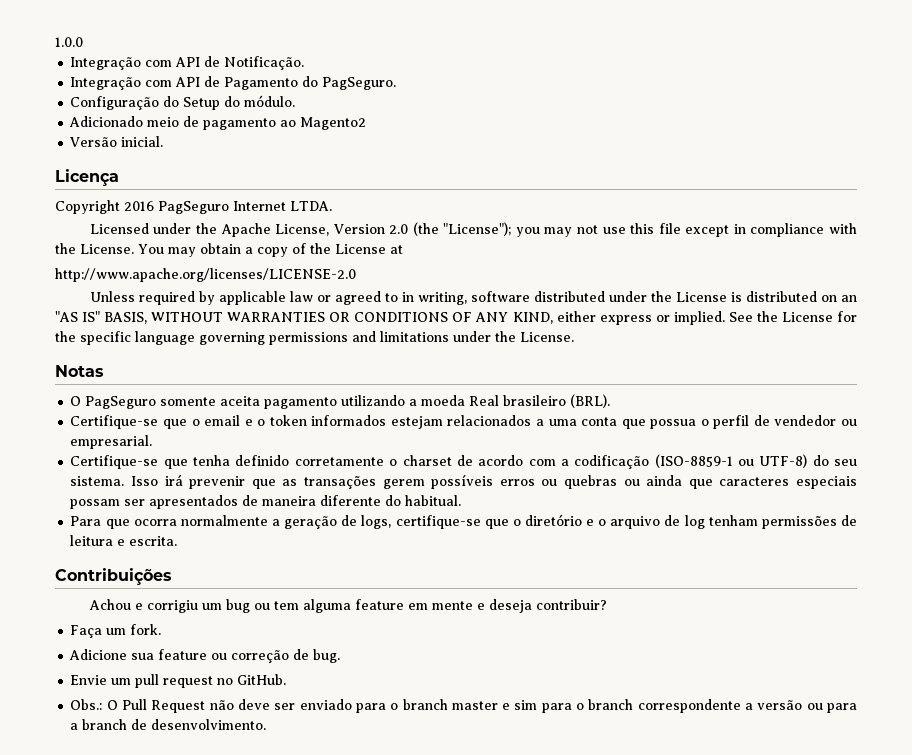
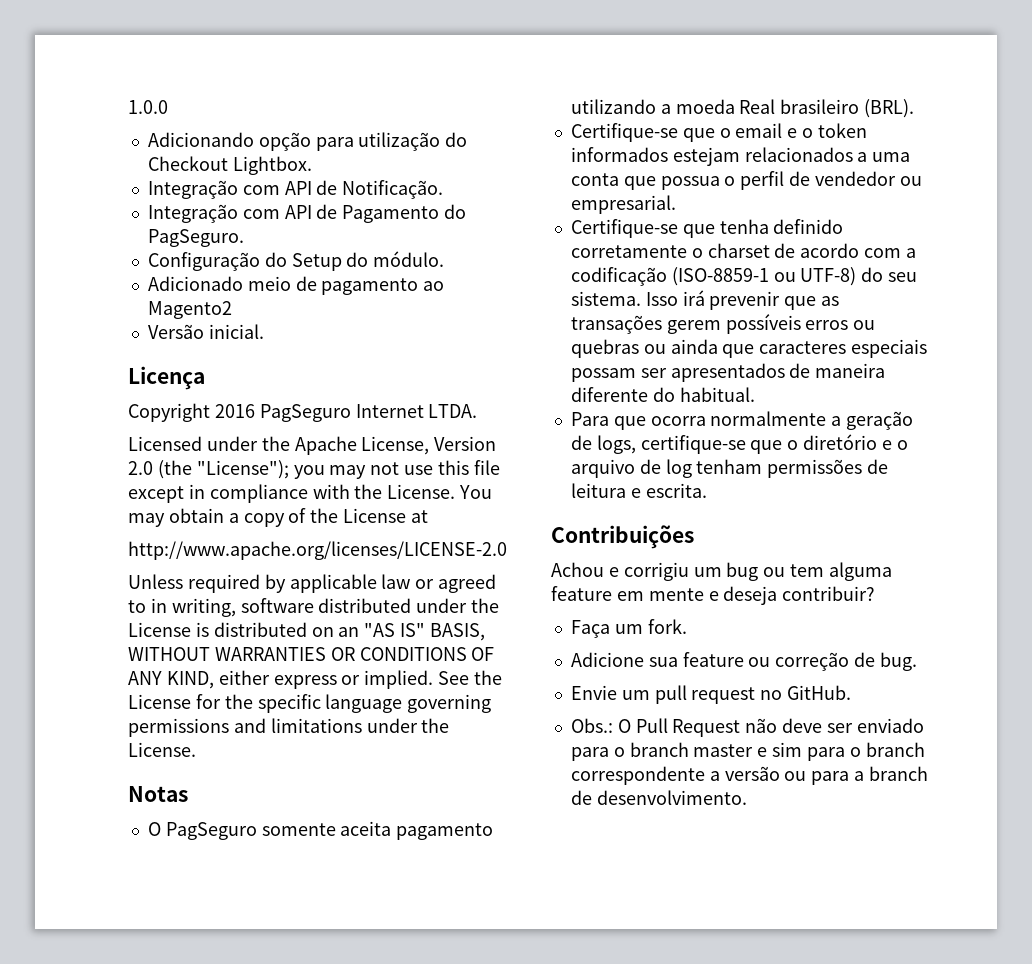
(83, 42) none -> [147,132,468,151] [147,156,312,175] // Adicionando opção para utilização do Checkout Lightbox.

